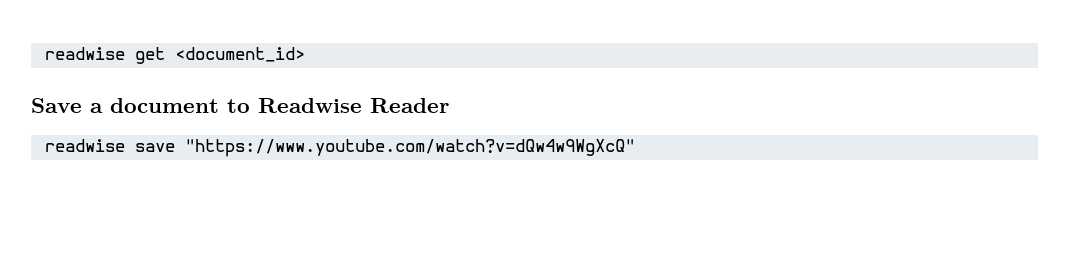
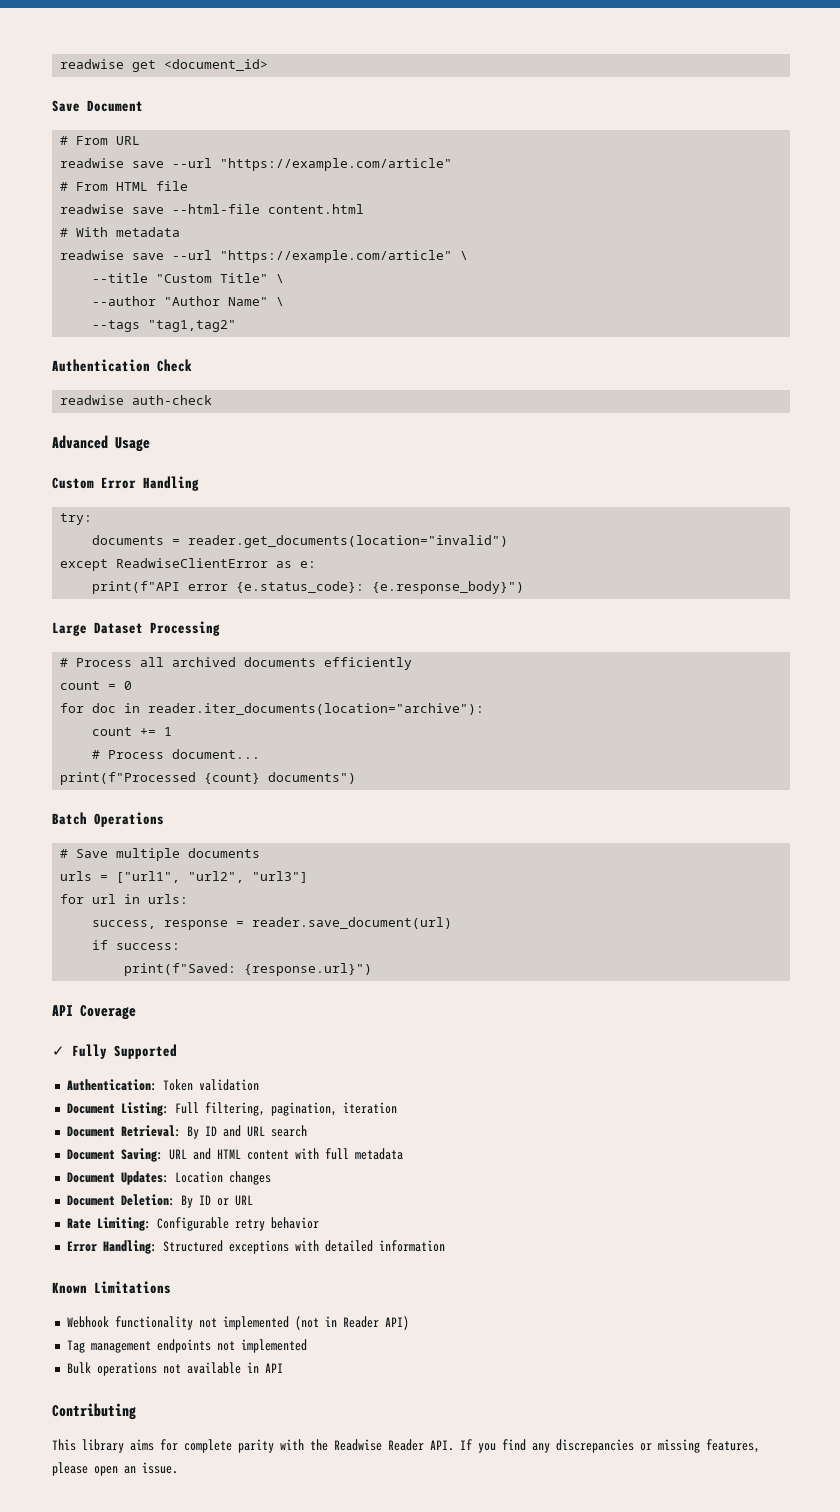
[90,98,449,113] [44,139,635,157] a document to Readwise Reader // readwise save "https://www.youtube.com/watch?v=dQw4w9WgXcQ" -> [87,100,143,112] [60,136,141,145] [60,158,453,171] [60,181,189,191] [60,204,365,214] [60,227,181,237] [60,250,469,263] [92,273,285,283] [92,296,285,306] [92,320,237,332] [52,359,192,372] [60,395,213,405] [52,435,150,452] [52,476,199,491] [60,513,93,525] [92,535,509,548] [60,558,317,571] [92,581,525,594] [52,621,220,636] [60,657,413,670] [60,681,133,690] [60,703,485,715] [92,727,173,736] [92,749,261,759] [60,772,357,785] [52,812,164,827] [60,848,261,861] [60,871,309,883] [60,894,189,904] [92,917,453,930] [92,940,181,950] [124,963,373,976] [52,1005,136,1020] [52,1044,177,1059] [66,1079,259,1091] [66,1102,397,1116] [66,1125,307,1139] [66,1148,403,1162] [66,1171,271,1185] [66,1194,253,1208] [66,1217,319,1231] [66,1240,445,1254] [52,1281,171,1294] [66,1316,409,1330] [66,1339,307,1353] [66,1362,283,1376] [52,1403,136,1420] [52,1439,760,1453] [52,1462,178,1476] Document // # From URL // readwise save --url "https://example.com/article" // # From HTML file // readwise save --html-file content.html // # With metadata // readwise save --url "https://example.com/article" \ // --title "Custom Title" \ // --author "Author Name" \ // --tags "tag1,tag2" // Authentication Check // readwise auth-check // Advanced Usage // Custom Error Handling // try: // documents = reader.get_documents(location="invalid") // except ReadwiseClientError as e: // print(f"API error {e.status_code}: {e.response_body}") // Large Dataset Processing // # Process all archived documents efficiently // count = 0 // for doc in reader.iter_documents(location="archive"): // count += 1 // # Process document... // print(f"Processed {count} documents") // Batch Operations // # Save multiple documents // urls = ["url1", "url2", "url3"] // for url in urls: // success, response = reader.save_document(url) // if success: // print(f"Saved: {response.url}") // API Coverage // ✓ Fully Supported // Authentication: Token validation // Document Listing: Full filtering, pagination, iteration // Document Retrieval: By ID and URL search // Document Saving: URL and HTML content with full metadata // Document Updates: Location changes // Document Deletion: By ID or URL // Rate Limiting: Configurable retry behavior // Error Handling: Structured exceptions with detailed information // Known Limitations // Webhook functionality not implemented (not in Reader API) // Tag management endpoints not implemented // Bulk operations not available in API // Contributing // This library aims for complete parity with the Readwise Reader API. If you find any discrepancies or missing features, please open an issue.

